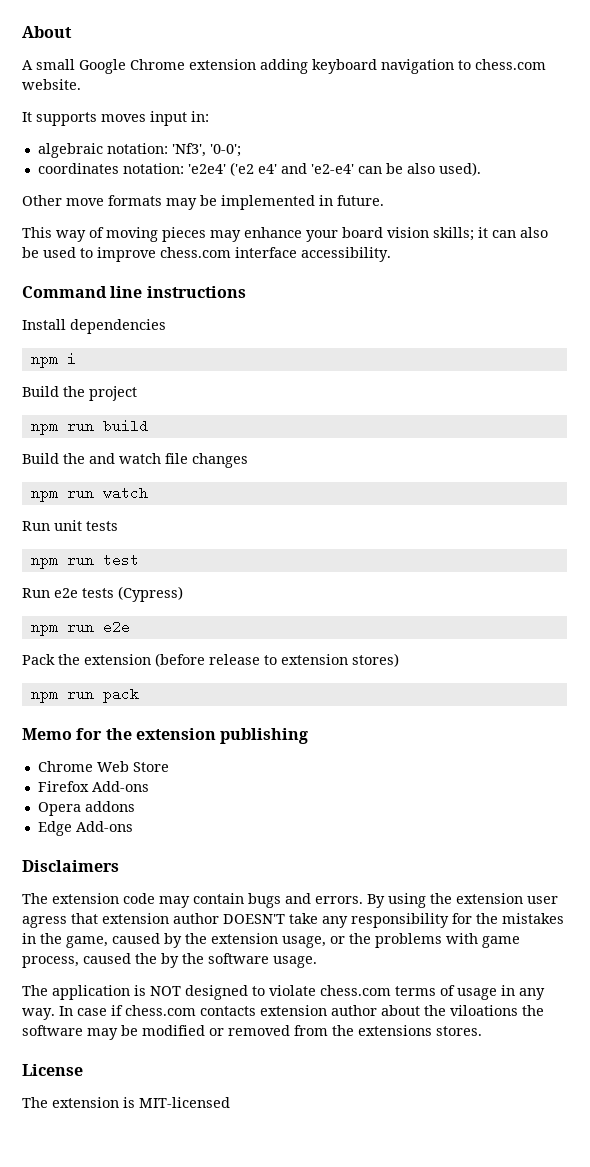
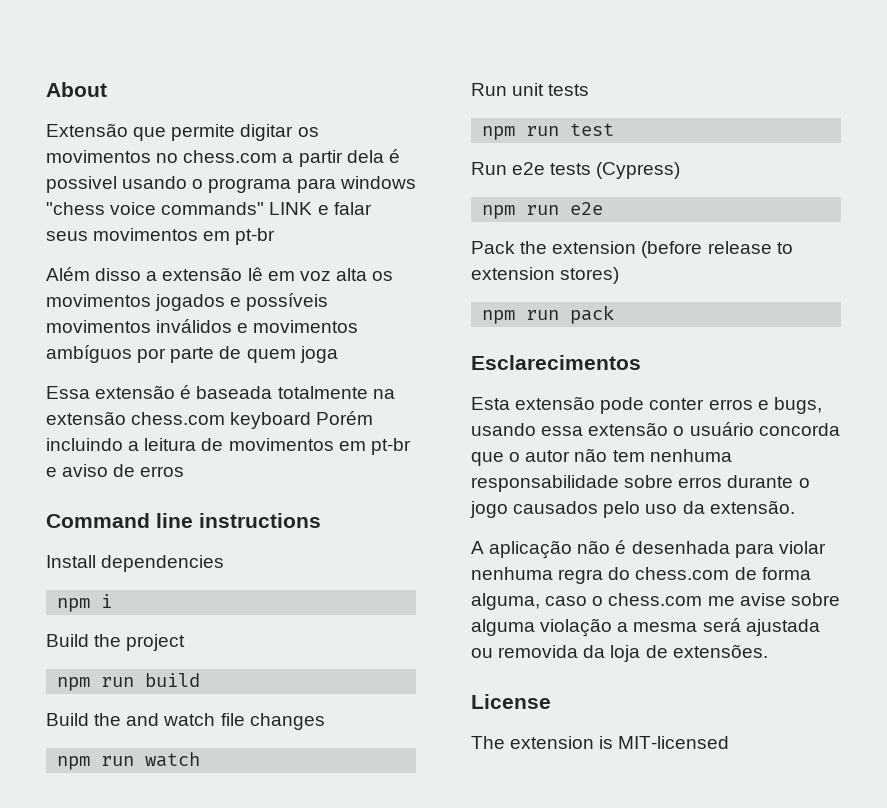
[22,59,546,74] [22,79,81,90] [22,111,209,126] [37,143,241,158] [37,162,481,176] [22,195,384,210] [22,227,548,242] [22,247,391,262] A small Google Chrome extension adding keyboard navigation to chess.com website. // It supports moves input in: // algebraic notation: 'Nf3', '0-0'; // coordinates notation: 'e2e4' ('e2 e4' and 'e2-e4' can be also used). // Other move formats may be implemented in future. // This way of moving pieces may enhance your board vision skills; it can also be used to improve chess.com interface accessibility. -> [46,123,319,141] [46,149,400,167] [46,176,416,193] [46,202,372,215] [46,228,276,245] [46,267,394,281] [46,293,329,311] [46,319,359,333] [46,345,338,363] [46,385,395,399] [46,411,374,429] [46,438,411,455] [46,464,185,477] Extensão que permite digitar os movimentos no chess.com a partir dela é possivel usando o programa para windows "chess voice commands" LINK e falar seus movimentos em pt-br // Além disso a extensão lê em voz alta os movimentos jogados e possíveis movimentos inválidos e movimentos ambíguos por parte de quem joga // Essa extensão é baseada totalmente na extensão chess.com keyboard Porém incluindo a leitura de movimentos em pt-br e aviso de erros
[22,728,309,744] [37,761,169,772] [37,781,149,792] [37,801,135,816] [37,821,133,836] [22,860,119,872] [22,893,558,908] [22,913,564,928] [22,933,520,948] [22,953,317,968] [22,985,545,1000] [22,1005,544,1020] [22,1025,482,1040] Memo for the extension publishing // Chrome Web Store // Firefox Add-ons // Opera addons // Edge Add-ons // Disclaimers // The extension code may contain bugs and errors. By using the extension user agress that extension author DOESN'T take any responsibility for the mistakes in the game, caused by the extension usage, or the problems with game process, caused the by the software usage. // The application is NOT designed to violate chess.com terms of usage in any way. In case if chess.com contacts extension author about the viloations the software may be modified or removed from the extensions stores. -> [471,355,641,370] [471,396,822,414] [471,422,840,436] [471,448,732,466] [471,475,810,492] [470,500,795,518] [471,540,826,559] [471,567,811,584] [471,593,840,610] [471,618,820,637] [471,644,768,662] Esclarecimentos // Esta extensão pode conter erros e bugs, usando essa extensão o usuário concorda que o autor não tem nenhuma responsabilidade sobre erros durante o jogo causados pelo uso da extensão. // A aplicação não é desenhada para violar nenhuma regra do chess.com de forma alguma, caso o chess.com me avise sobre alguma violação a mesma será ajustada ou removida da loja de extensões.

